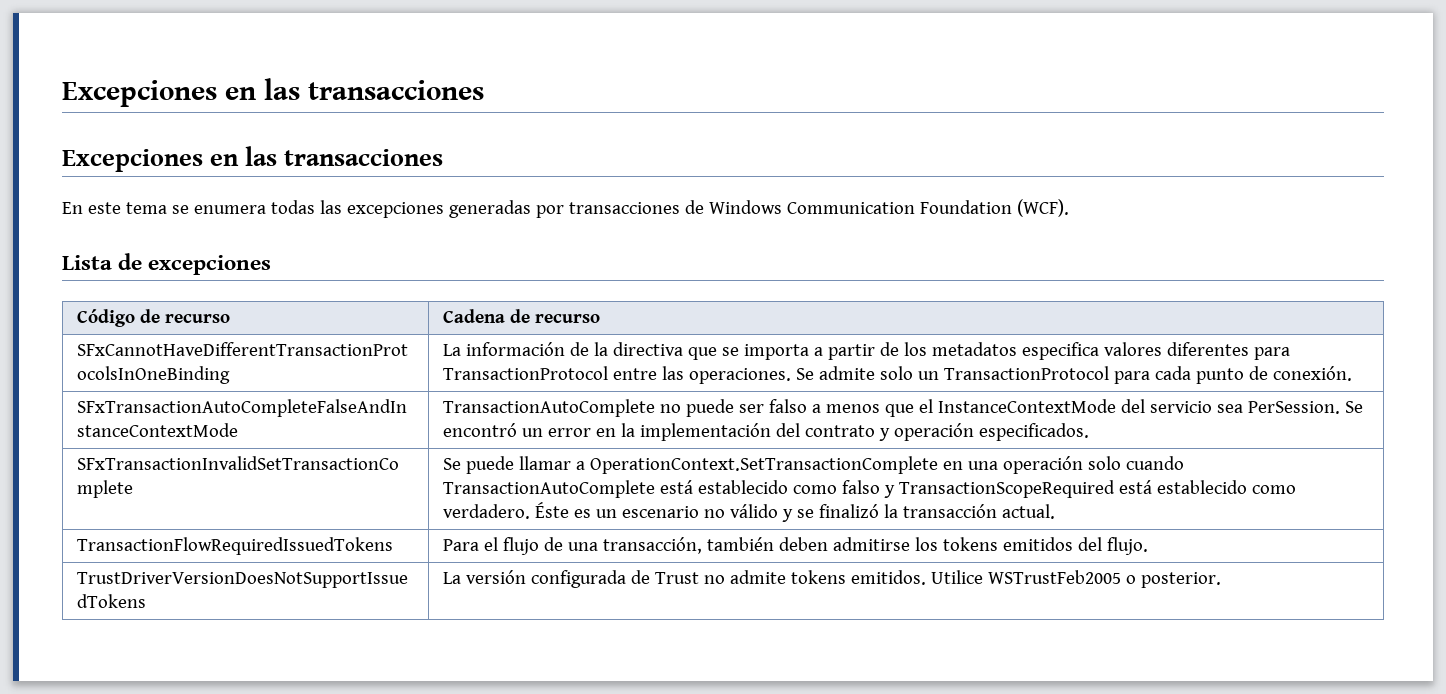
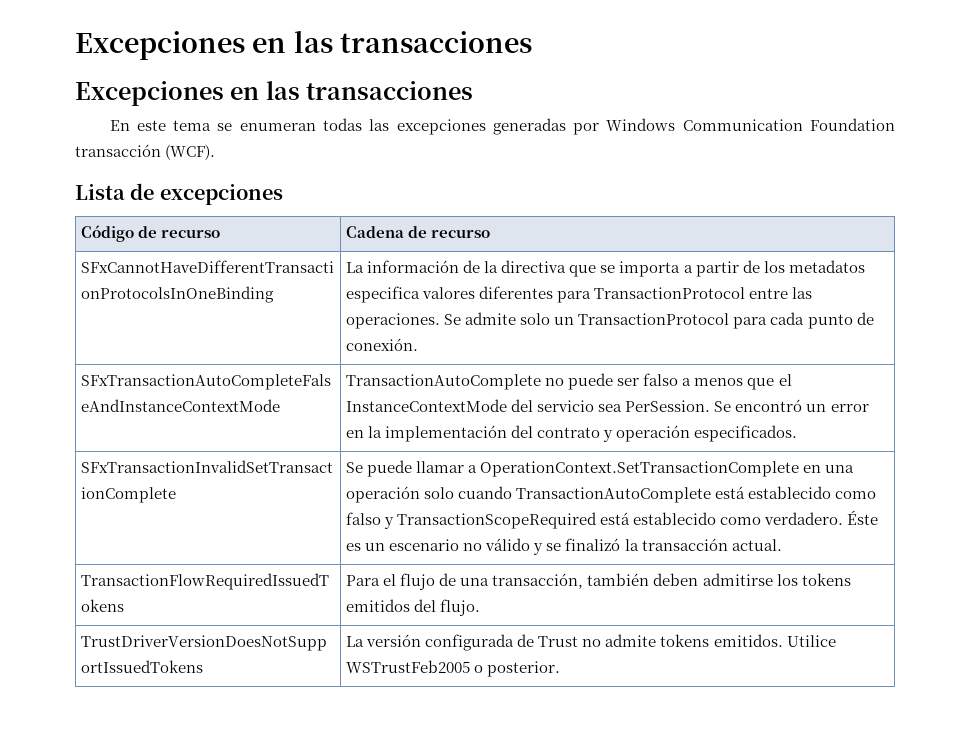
[193,205,266,214] enumera -> [239,123,316,131] enumeran
[568,200,704,214] transacciones de -> (600, 129) none
(1012, 207) none -> [75,144,161,157] transacción

